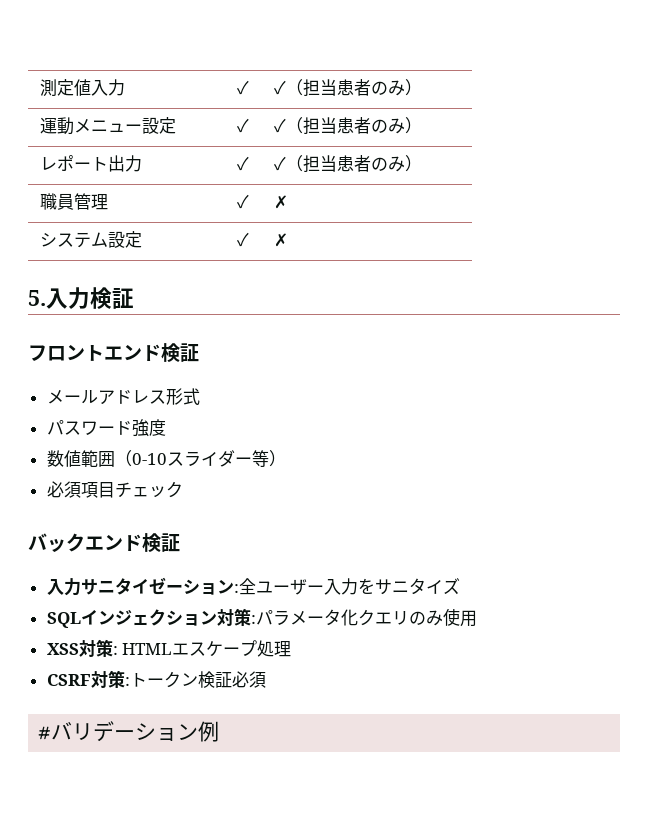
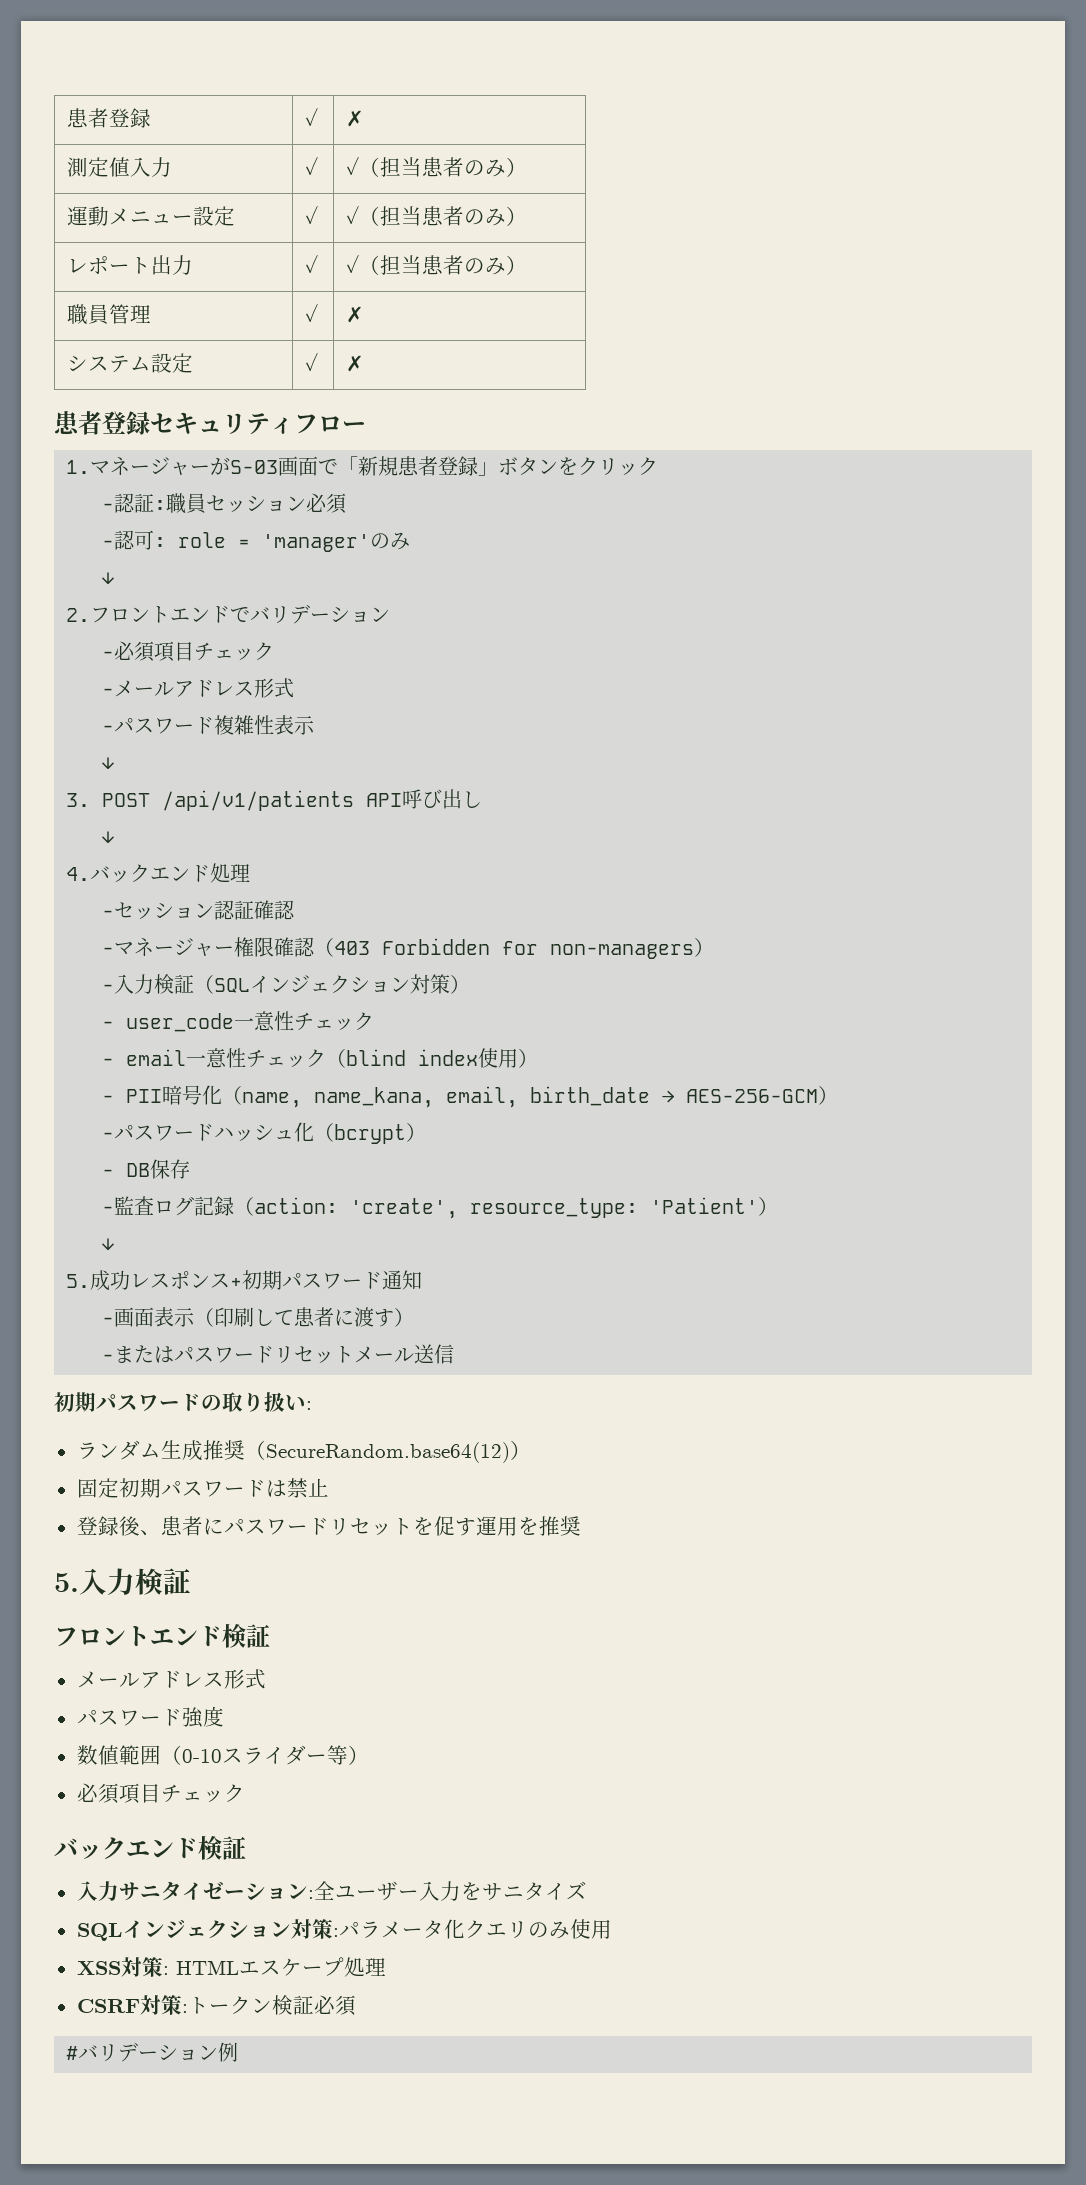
(40, 88) none -> [67,108,152,128] [305,108,319,126] [346,110,365,127] 患者登録 | ✓ | ✗ //
(289, 240) none -> [54,411,366,435] [66,456,659,476] [102,493,347,514] [102,530,411,552] [101,572,116,585] [66,604,391,624] [102,641,275,662] [102,678,295,698] [102,715,316,735] [101,757,116,770] [66,789,483,811] [101,831,116,844] [66,863,251,883] [102,900,296,920] [102,937,715,959] [102,974,471,994] [102,1011,375,1032] [102,1048,539,1068] [102,1085,839,1108] [102,1122,427,1144] [102,1159,191,1179] [102,1196,779,1219] [101,1238,116,1251] [66,1270,423,1291] [102,1307,415,1327] [102,1344,455,1364] [54,1392,312,1412] [76,1440,531,1463] [76,1478,329,1498] [76,1516,581,1536] // 患者登録セキュリティフロー // 1.マネージャーがS-03画面で「新規患者登録」ボタンをクリック // -認証:職員セッション必須 // -認可: role = 'manager'のみ // ↓ // 2.フロントエンドでバリデーション // -必須項目チェック // -メールアドレス形式 // -パスワード複雑性表示 // ↓ // 3. POST /api/v1/patients API呼び出し // ↓ // 4.バックエンド処理 // -セッション認証確認 // -マネージャー権限確認（403 Forbidden for non-managers） // -入力検証（SQLインジェクション対策） // - user_code一意性チェック // - email一意性チェック（blind index使用） // - PII暗号化（name, name_kana, email, birth_date → AES-256-GCM） // -パスワードハッシュ化（bcrypt） // - DB保存 // -監査ログ記録（action: 'create', resource_type: 'Patient'） // ↓ // 5.成功レスポンス+初期パスワード通知 // -画面表示（印刷して患者に渡す） // -またはパスワードリセットメール送信 // 初期パスワードの取り扱い: // ランダム生成推奨（SecureRandom.base64(12)） // 固定初期パスワードは禁止 // 登録後、患者にパスワードリセットを促す運用を推奨

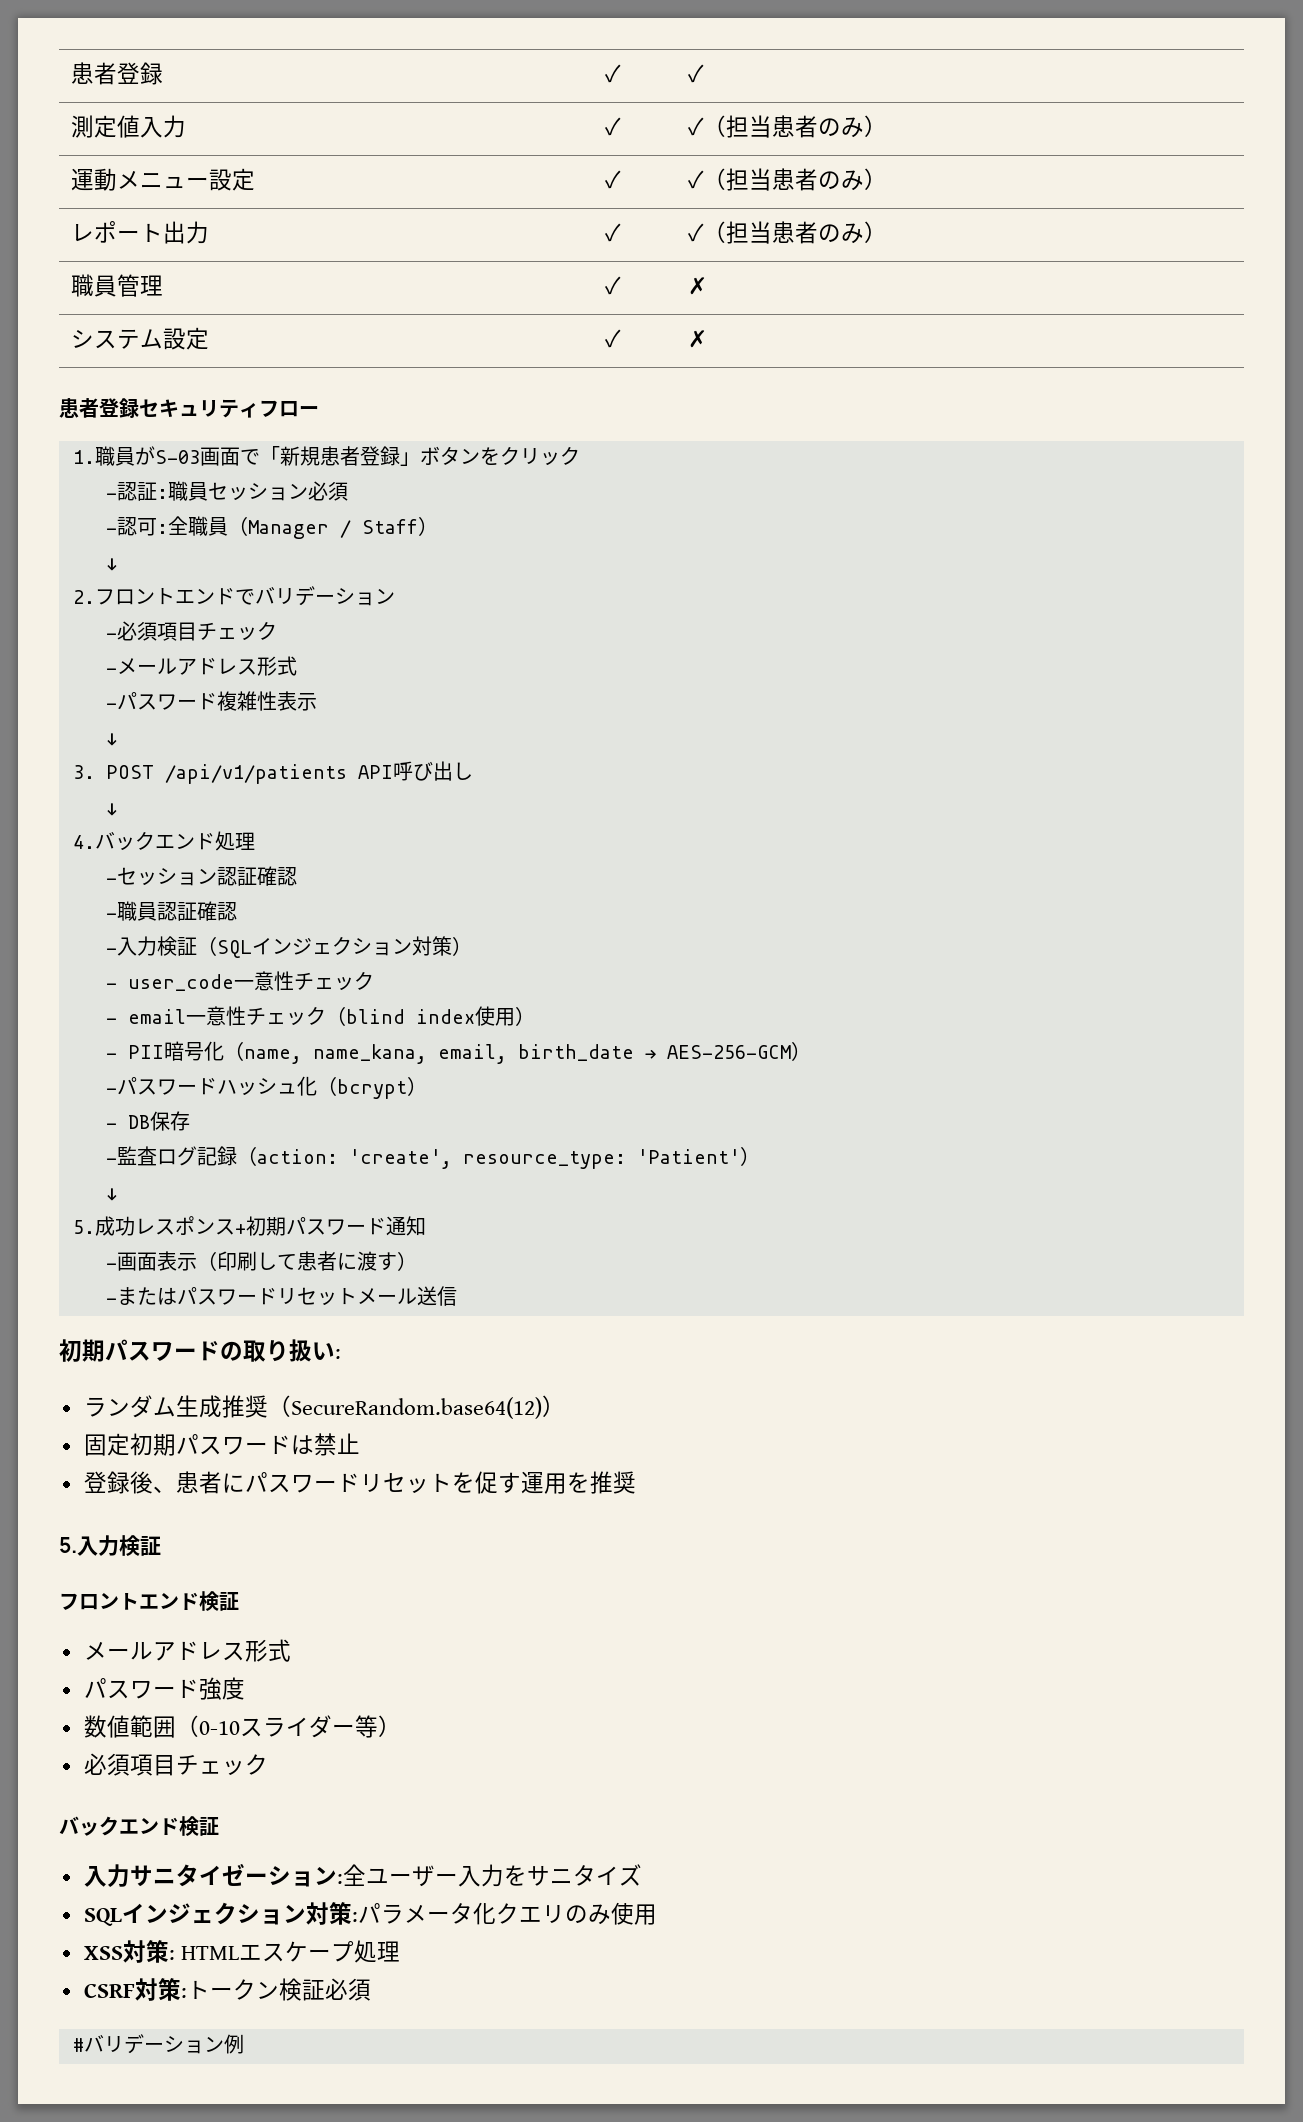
[346,110,365,127] ✗ -> [687,64,704,83] ✓
[90,456,211,476] マネージャー -> [94,446,135,466] 職員
[178,532,411,552] role = 'manager'のみ -> [167,516,438,539] 全職員（Manager / Staff）
[114,937,715,959] マネージャー権限確認（403 Forbidden for non-managers） -> [116,901,237,921] 職員認証確認

